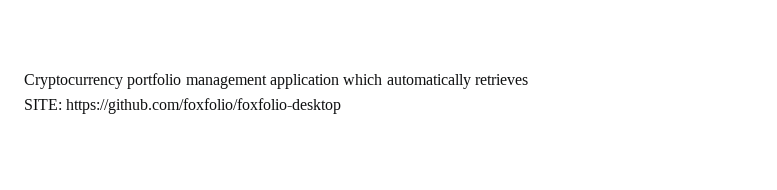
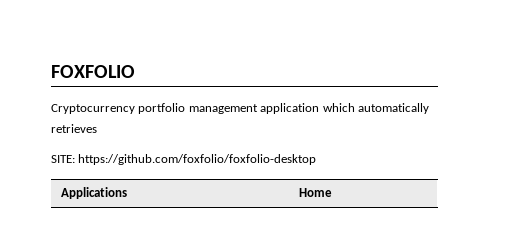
(24, 81) none -> [51,65,135,78] FOXFOLIO //
(342, 106) none -> [60,187,127,199] [298,188,332,197] // Applications | Home

